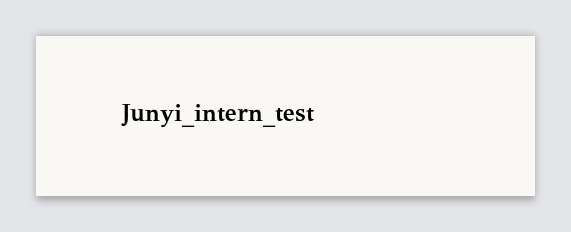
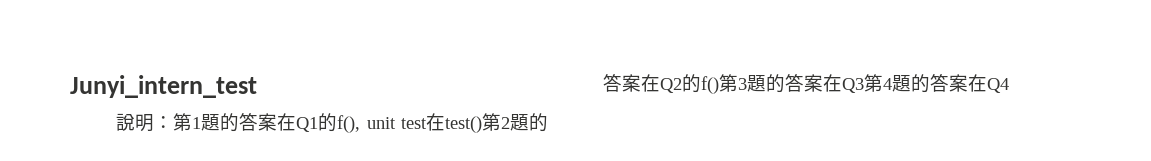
(314, 116) none -> [116,113,548,133] [603,74,1009,94] // 說明：第1題的答案在Q1的f(), unit test在test()第2題的答案在Q2的f()第3題的答案在Q3第4題的答案在Q4

